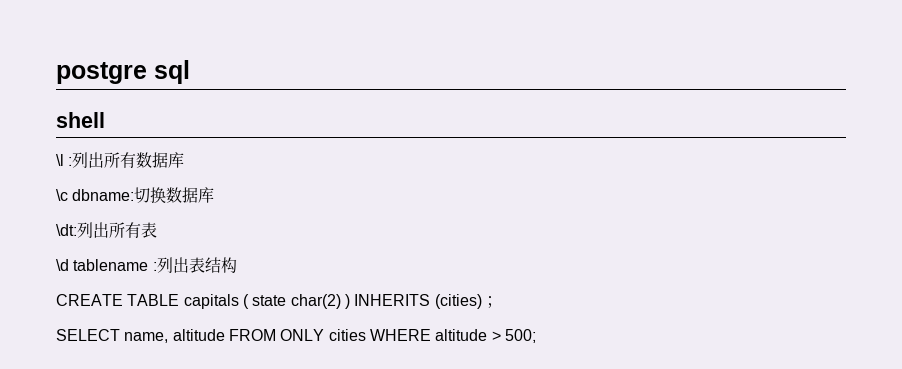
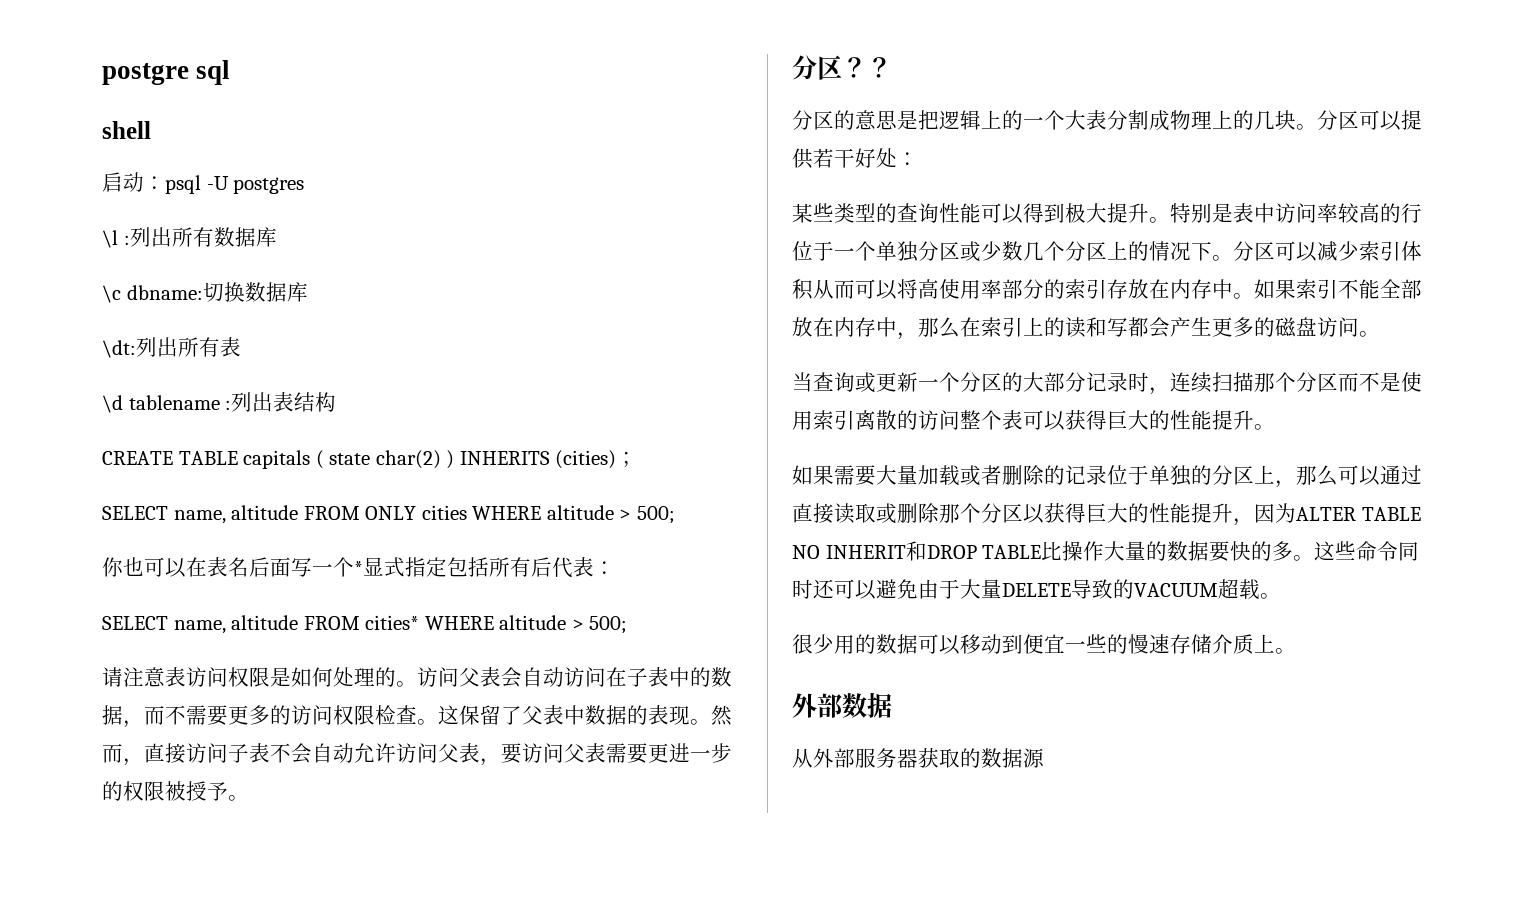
(105, 120) none -> [102,172,305,194] // 启动：psql -U postgres
(536, 336) none -> [102,557,615,578] [102,615,628,634] [102,667,732,688] [102,705,732,728] [102,743,732,766] [102,781,249,801] [792,55,892,80] [792,110,1422,131] [792,148,918,169] [792,203,1422,224] [792,241,1422,262] [792,279,1422,300] [792,317,1380,340] [792,372,1422,395] [792,410,1275,431] [792,465,1422,488] [792,503,1421,526] [792,541,1420,562] [792,579,1281,600] [792,634,1296,655] [792,693,892,718] [792,748,1044,768] // 你也可以在表名后面写一个*显式指定包括所有后代表： // SELECT name, altitude FROM cities* WHERE altitude > 500; // 请注意表访问权限是如何处理的。访问父表会自动访问在子表中的数据，而不需要更多的访问权限检查。这保留了父表中数据的表现。然而，直接访问子表不会自动允许访问父表，要访问父表需要更进一步的权限被授予。 // 分区？？ // 分区的意思是把逻辑上的一个大表分割成物理上的几块。分区可以提供若干好处： // 某些类型的查询性能可以得到极大提升。特别是表中访问率较高的行位于一个单独分区或少数几个分区上的情况下。分区可以减少索引体积从而可以将高使用率部分的索引存放在内存中。如果索引不能全部放在内存中，那么在索引上的读和写都会产生更多的磁盘访问。 // 当查询或更新一个分区的大部分记录时，连续扫描那个分区而不是使用索引离散的访问整个表可以获得巨大的性能提升。 // 如果需要大量加载或者删除的记录位于单独的分区上，那么可以通过直接读取或删除那个分区以获得巨大的性能提升，因为ALTER TABLE NO INHERIT和DROP TABLE比操作大量的数据要快的多。这些命令同时还可以避免由于大量DELETE导致的VACUUM超载。 // 很少用的数据可以移动到便宜一些的慢速存储介质上。 // 外部数据 // 从外部服务器获取的数据源

